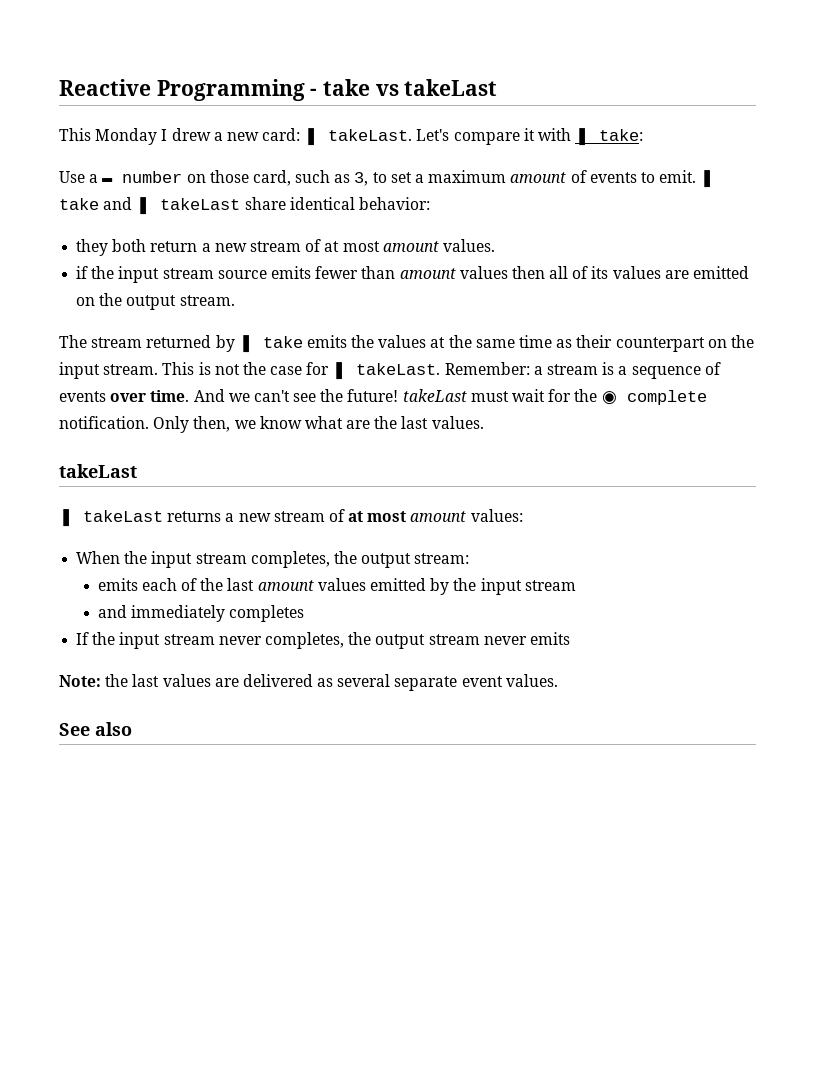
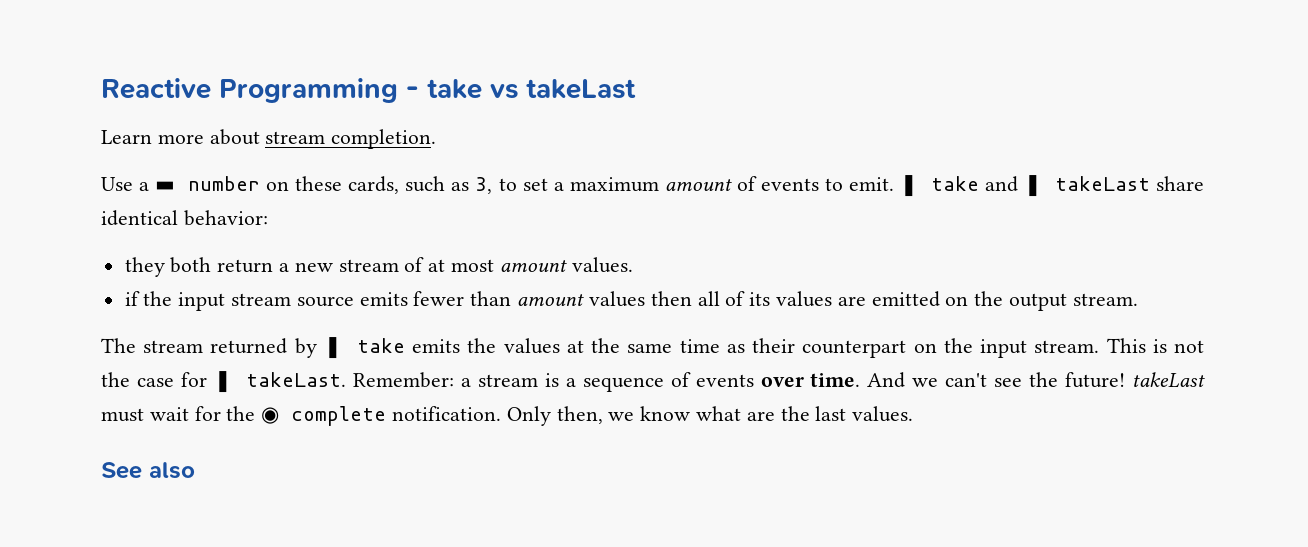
[59,128,644,146] This Monday I drew a new card: ❚ takeLast. Let's compare it with ❚ take: -> [101,129,437,149] Learn more about stream completion.
[209,170,291,186] those card, -> [295,176,400,194] these cards,
[59,464,137,478] [59,509,523,527] [76,551,470,568] [97,578,576,595] [97,605,305,622] [76,632,570,649] [59,674,558,691] // takeLast // ❚ takeLast returns a new stream of at most amount values: // When the input stream completes, the output stream: // emits each of the last amount values emitted by the input stream // and immediately completes // If the input stream never completes, the output stream never emits // Note: the last values are delivered as several separate event values. -> (914, 414) none

